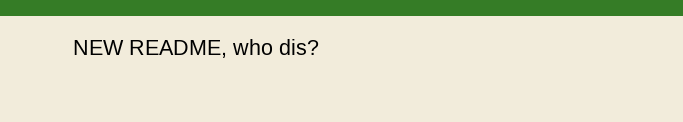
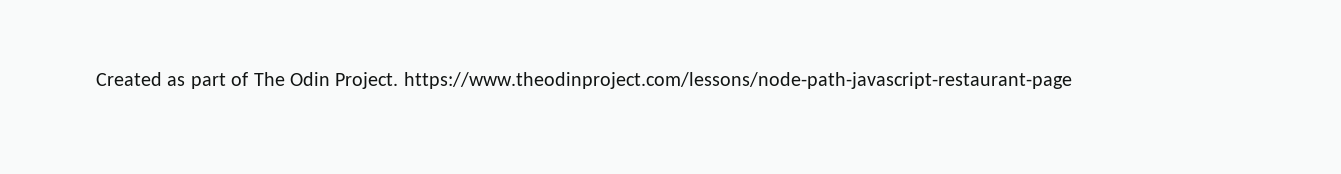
[73,39,319,58] NEW README, who dis? -> [96,72,1072,89] Created as part of The Odin Project. https://www.theodinproject.com/lessons/node-path-javascript-restaurant-page

